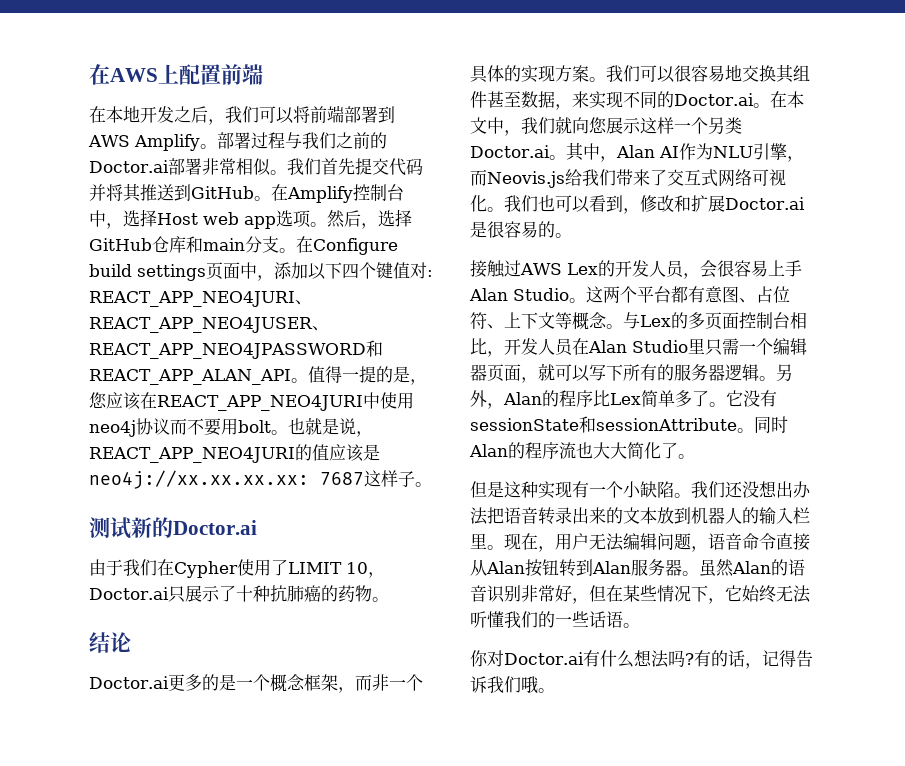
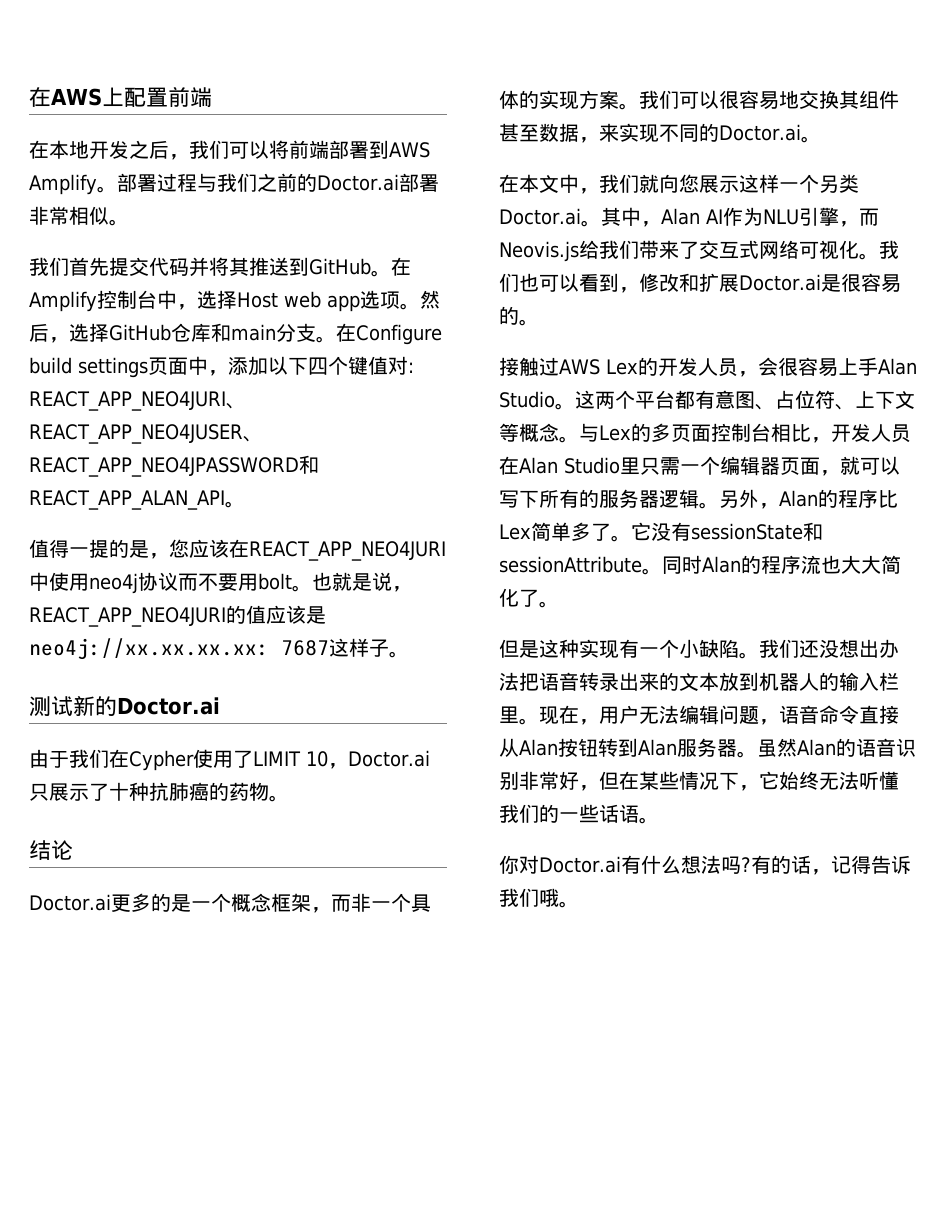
(287, 172) none -> (129, 222) //
(308, 380) none -> (245, 504) //
(770, 105) none -> (821, 139) //

